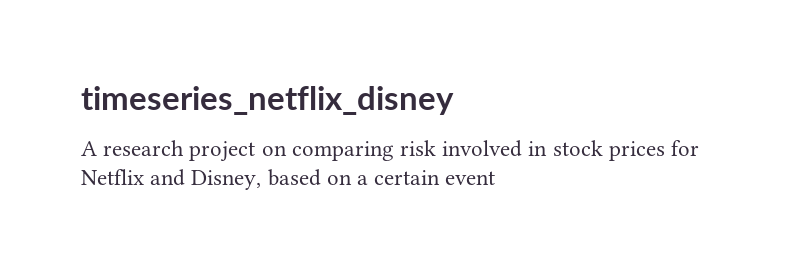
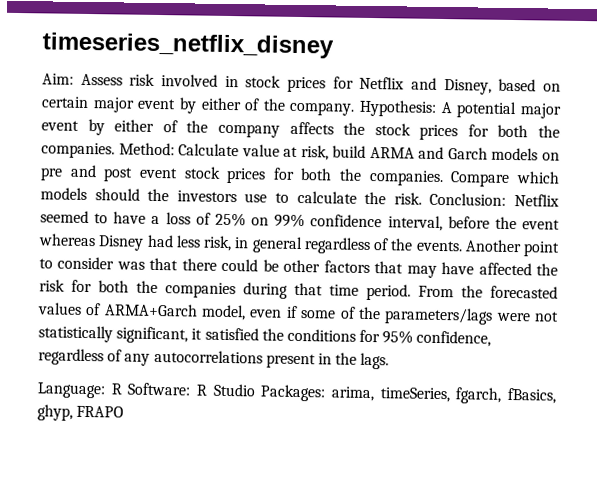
[81,140,394,162] A research project on comparing -> [42,73,123,86] Aim: Assess
[357,170,496,185] a certain event -> [41,96,562,119] [41,119,560,141] [41,142,560,161] [40,164,560,187] [40,187,559,207] [40,210,560,232] [38,233,560,257] [39,256,558,278] [39,279,558,301] [37,302,560,325] [38,325,492,347] [38,348,390,370] [37,382,556,404] [37,404,125,421] certain major event by either of the company. Hypothesis: A potential major event by either of the company affects the stock prices for both the companies. Method: Calculate value at risk, build ARMA and Garch models on pre and post event stock prices for both the companies. Compare which models should the investors use to calculate the risk. Conclusion: Netflix seemed to have a loss of 25% on 99% confidence interval, before the event whereas Disney had less risk, in general regardless of the events. Another point to consider was that there could be other factors that may have affected the risk for both the companies during that time period. From the forecasted values of ARMA+Garch model, even if some of the parameters/lags were not statistically significant, it satisfied the conditions for 95% confidence, regardless of any autocorrelations present in the lags. // Language: R Software: R Studio Packages: arima, timeSeries, fgarch, fBasics, ghyp, FRAPO

